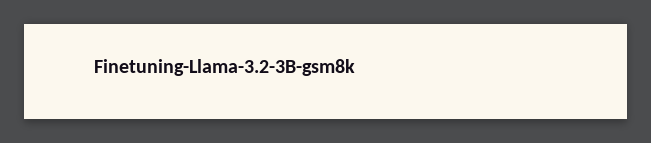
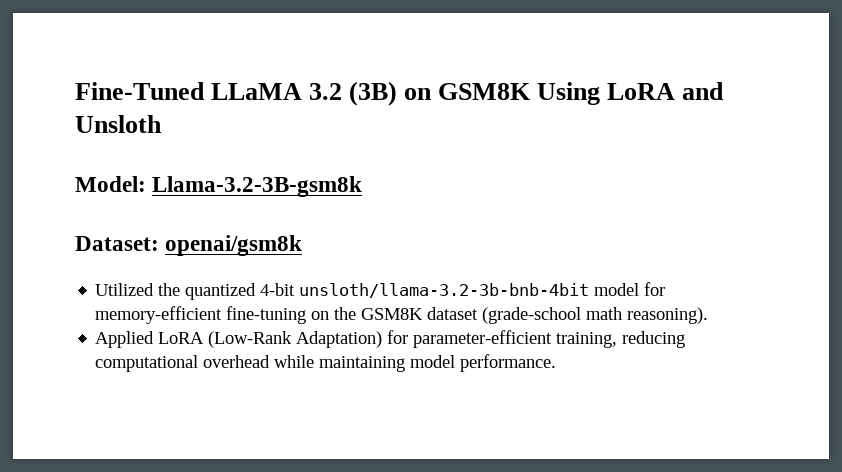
[94,59,355,76] Finetuning-Llama-3.2-3B-gsm8k -> [75,81,725,106] [75,115,162,133] [75,176,363,197] [75,235,303,256] [95,282,666,300] [95,306,709,324] [95,330,686,348] [95,354,557,372] Fine-Tuned LLaMA 3.2 (3B) on GSM8K Using LoRA and Unsloth // Model: Llama-3.2-3B-gsm8k // Dataset: openai/gsm8k // Utilized the quantized 4-bit unsloth/llama-3.2-3b-bnb-4bit model for memory-efficient fine-tuning on the GSM8K dataset (grade-school math reasoning). // Applied LoRA (Low-Rank Adaptation) for parameter-efficient training, reducing computational overhead while maintaining model performance.

